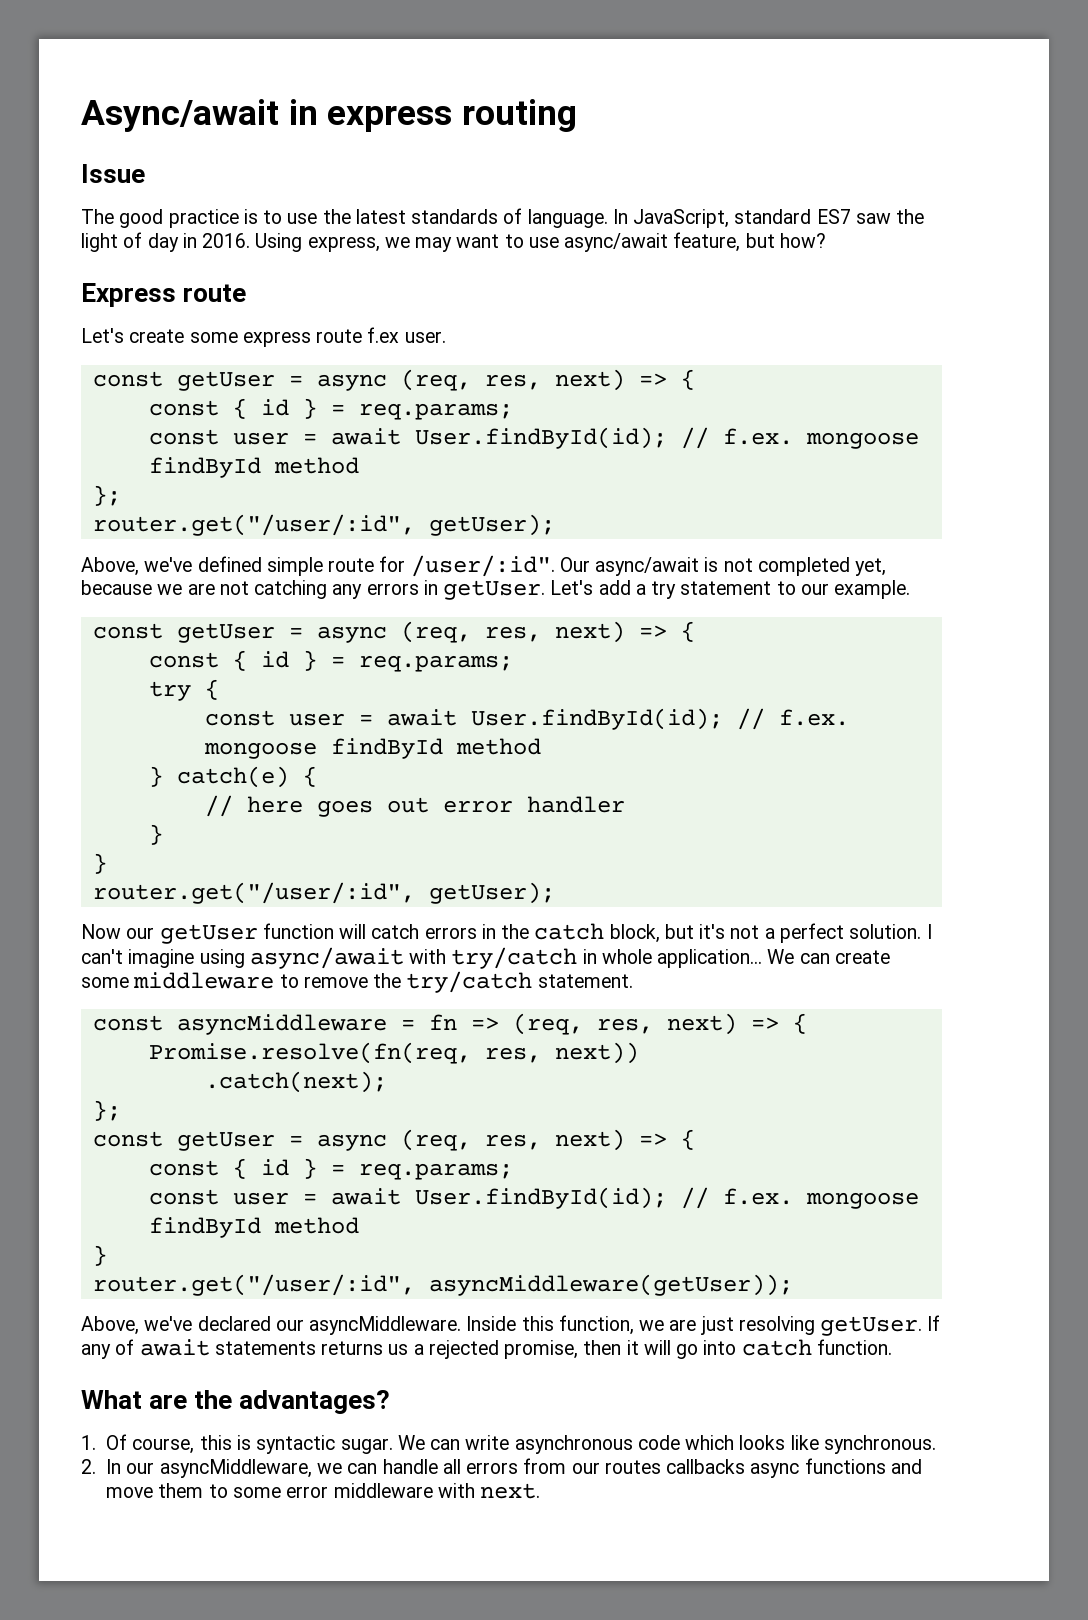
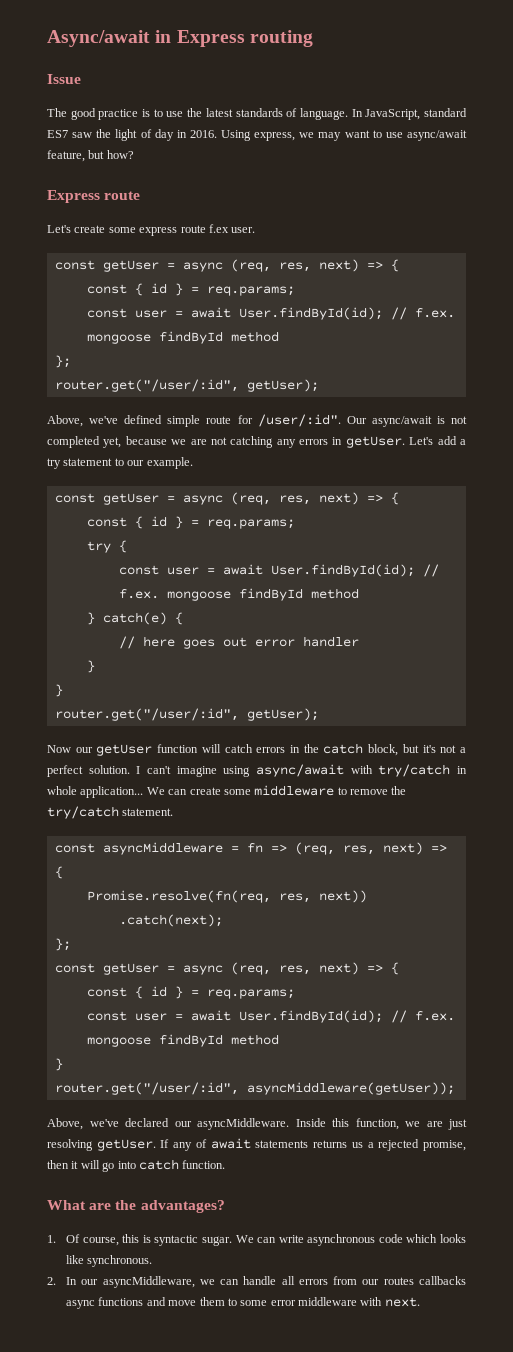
[327,106,453,132] express -> [176,30,245,47] Express

